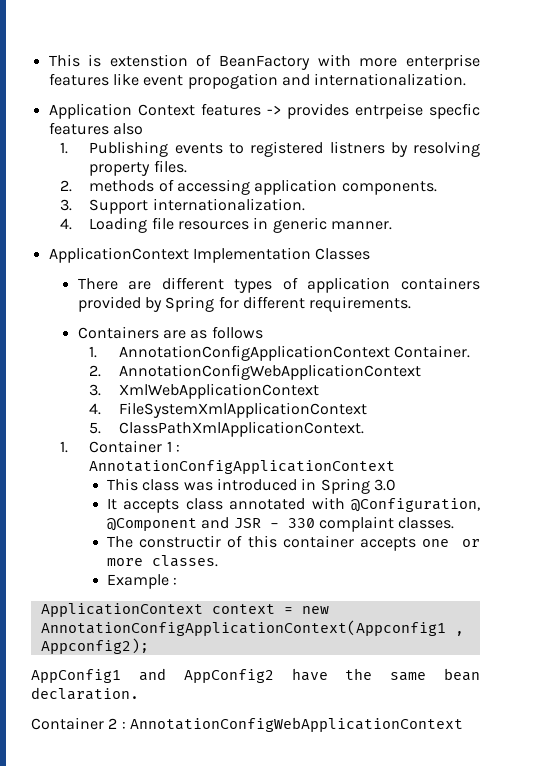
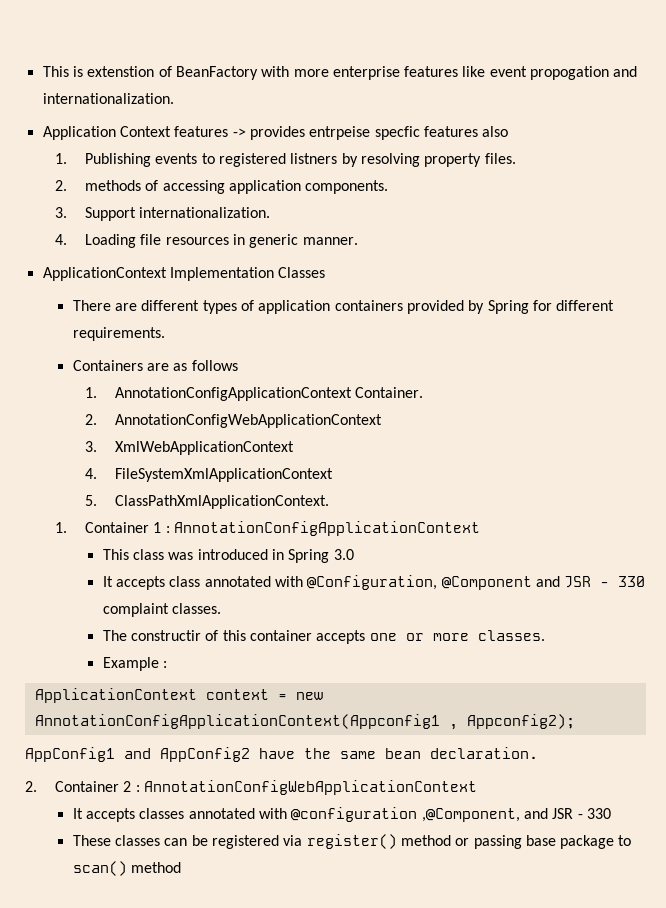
(139, 693) none -> [25,781,37,792] 2.
(463, 724) none -> [72,807,611,822] [72,834,632,849] [72,861,181,876] // It accepts classes annotated with @configuration ,@Component, and JSR - 330 // These classes can be registered via register() method or passing base package to scan() method

